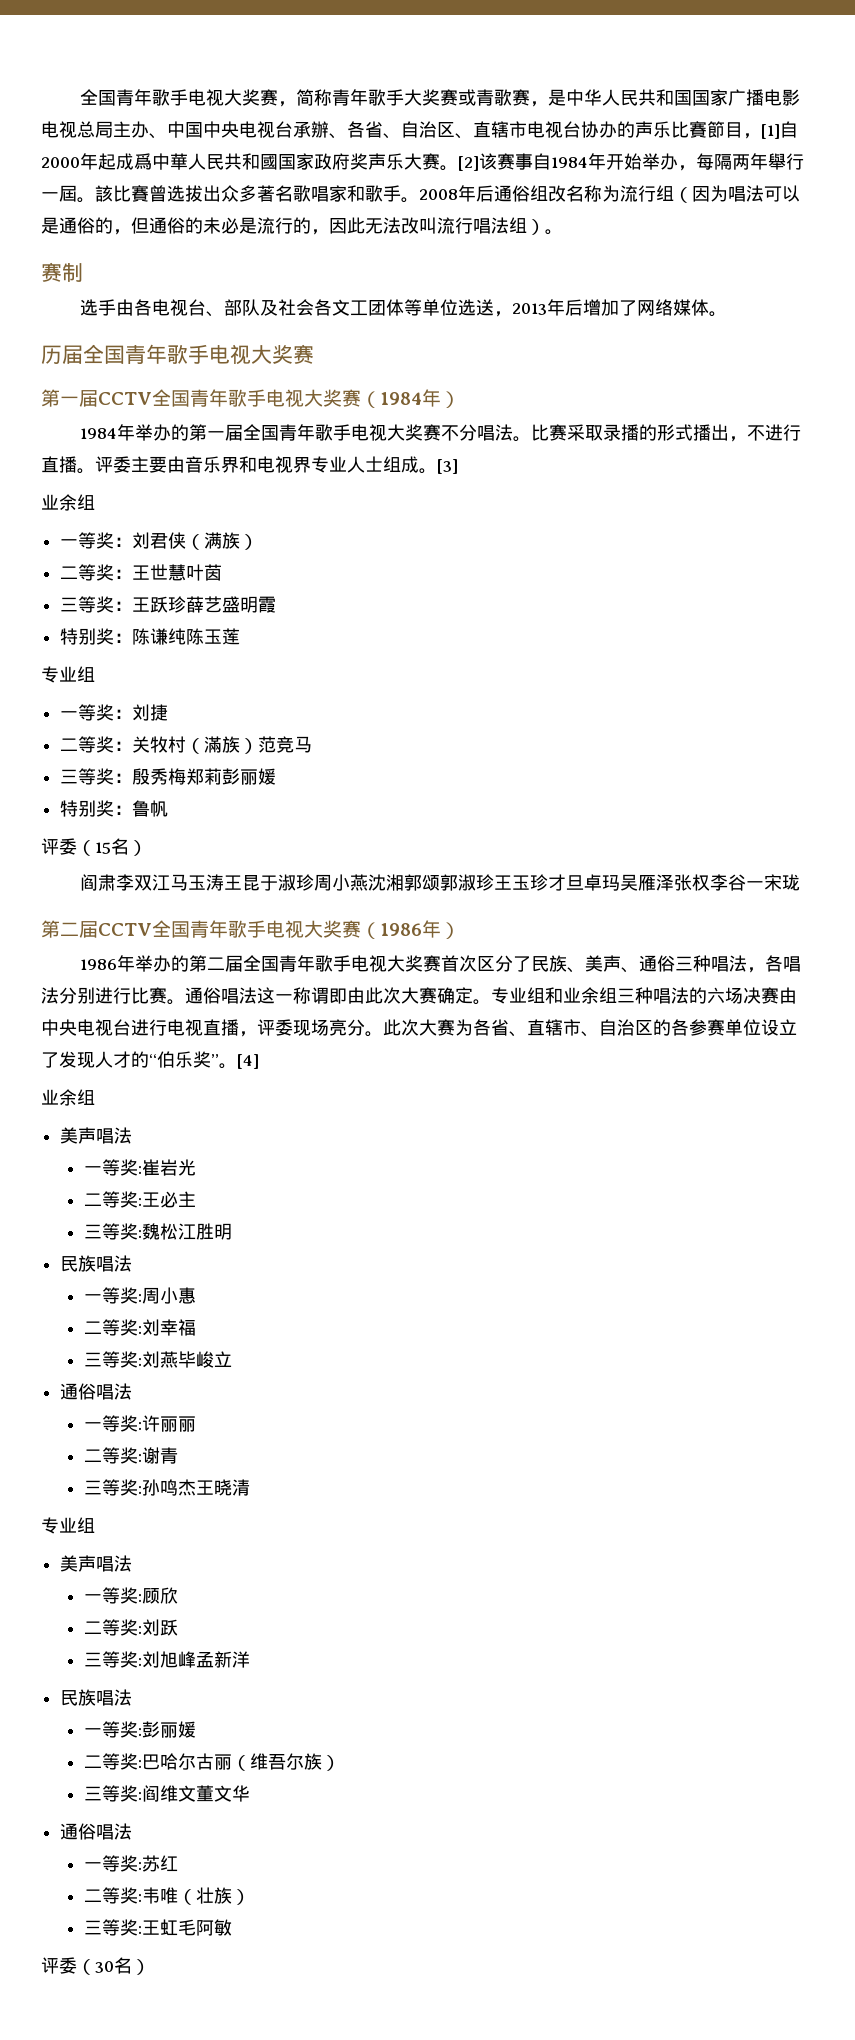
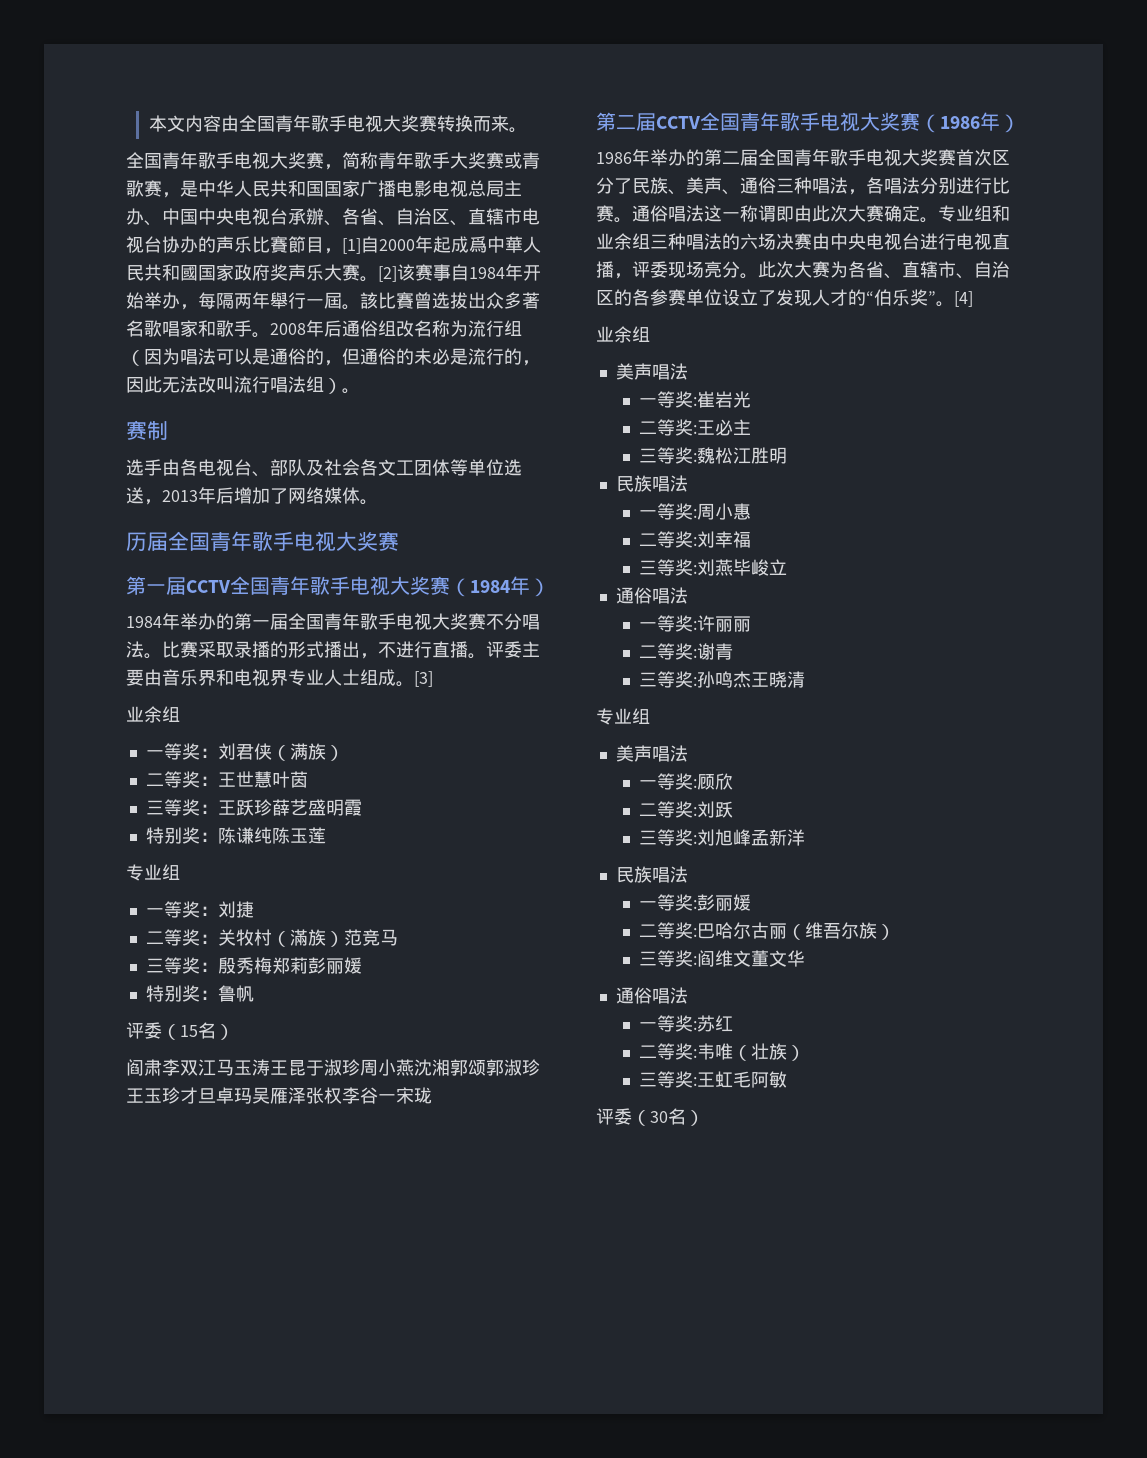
(79, 97) none -> [148,115,527,133] 本文内容由全国青年歌手电视大奖赛转换而来。 //

